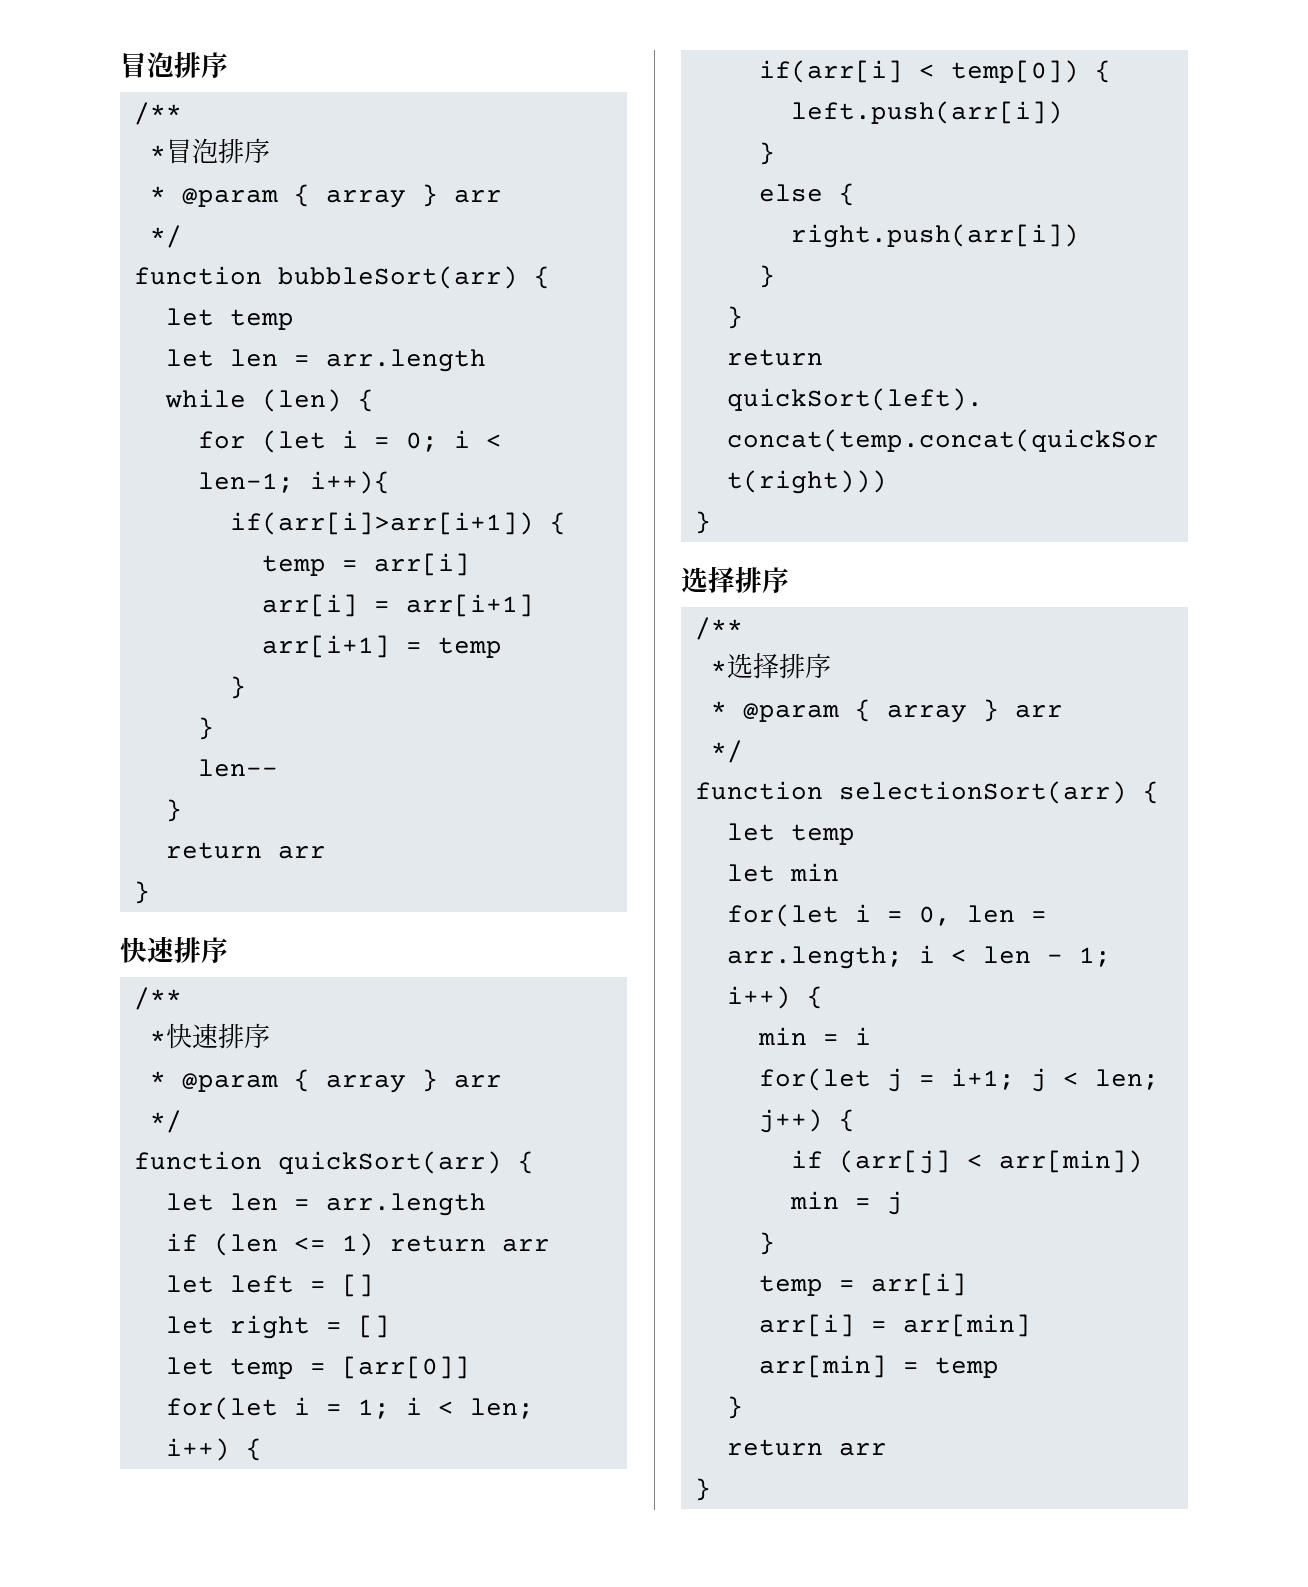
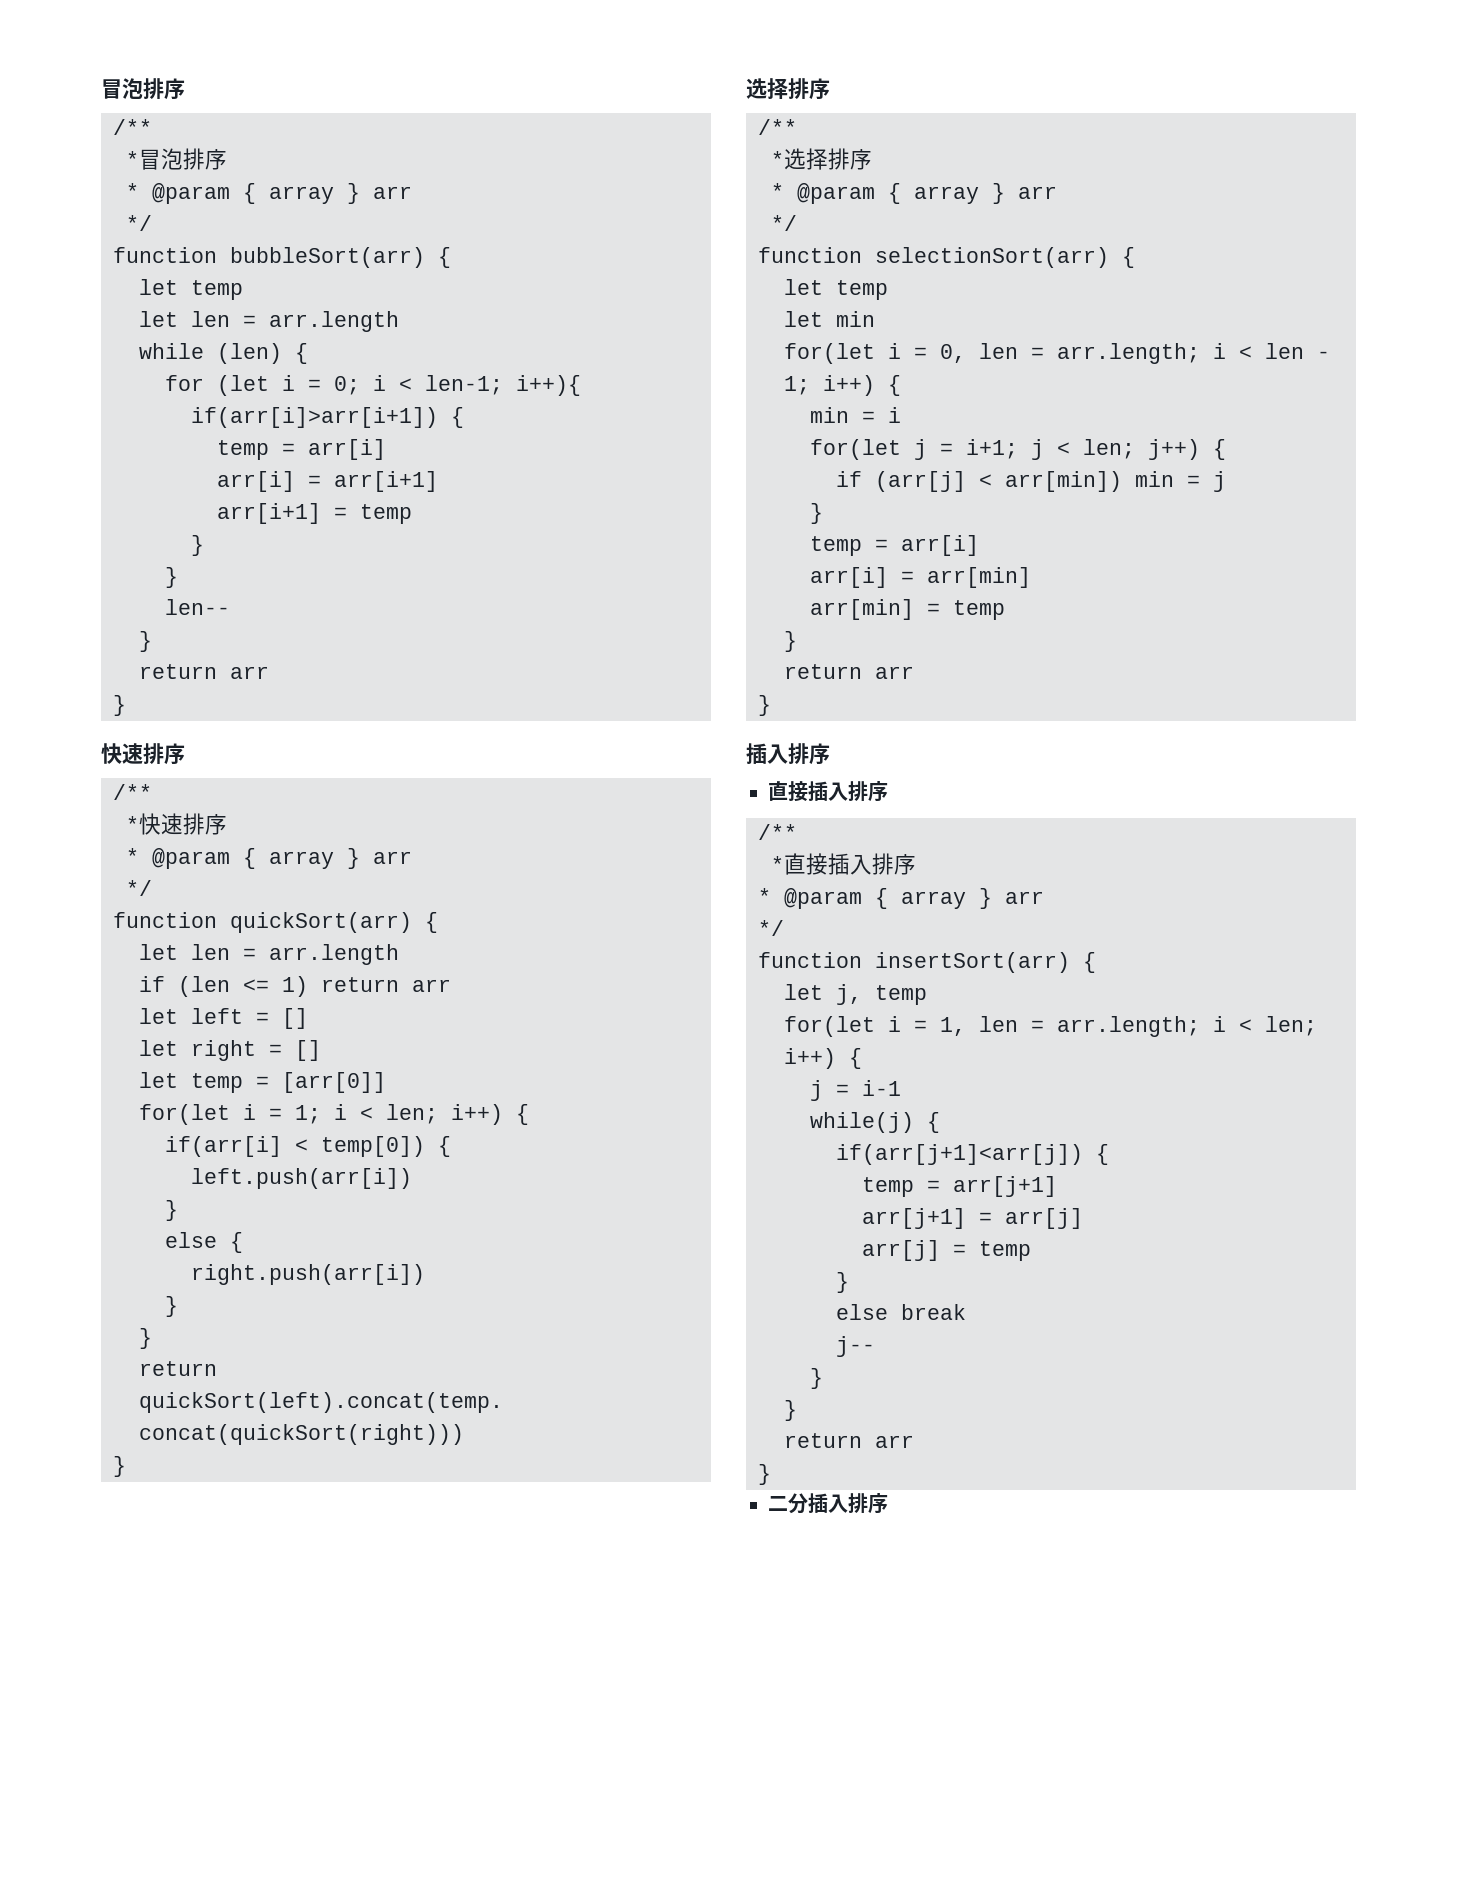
(711, 1489) none -> [746,743,830,765] [768,781,888,802] [758,824,797,840] [771,853,916,875] [758,888,1044,909] [758,920,784,936] [758,952,1096,973] [784,984,927,1005] [784,1016,1317,1037] [784,1048,862,1069] [810,1080,901,1101] [810,1112,940,1133] [836,1144,1109,1165] [862,1176,1057,1197] [862,1208,1083,1229] [862,1240,1031,1261] [836,1272,849,1293] [836,1304,966,1320] [836,1336,875,1357] [810,1368,823,1389] [784,1400,797,1421] [784,1433,914,1448] [758,1464,771,1485] [768,1493,888,1514] // 插入排序 // 直接插入排序 // /** // *直接插入排序 // * @param { array } arr // */ // function insertSort(arr) { // let j, temp // for(let i = 1, len = arr.length; i < len; i++) { // j = i-1 // while(j) { // if(arr[j+1]<arr[j]) { // temp = arr[j+1] // arr[j+1] = arr[j] // arr[j] = temp // } // else break // j-- // } // } // return arr // } // 二分插入排序

